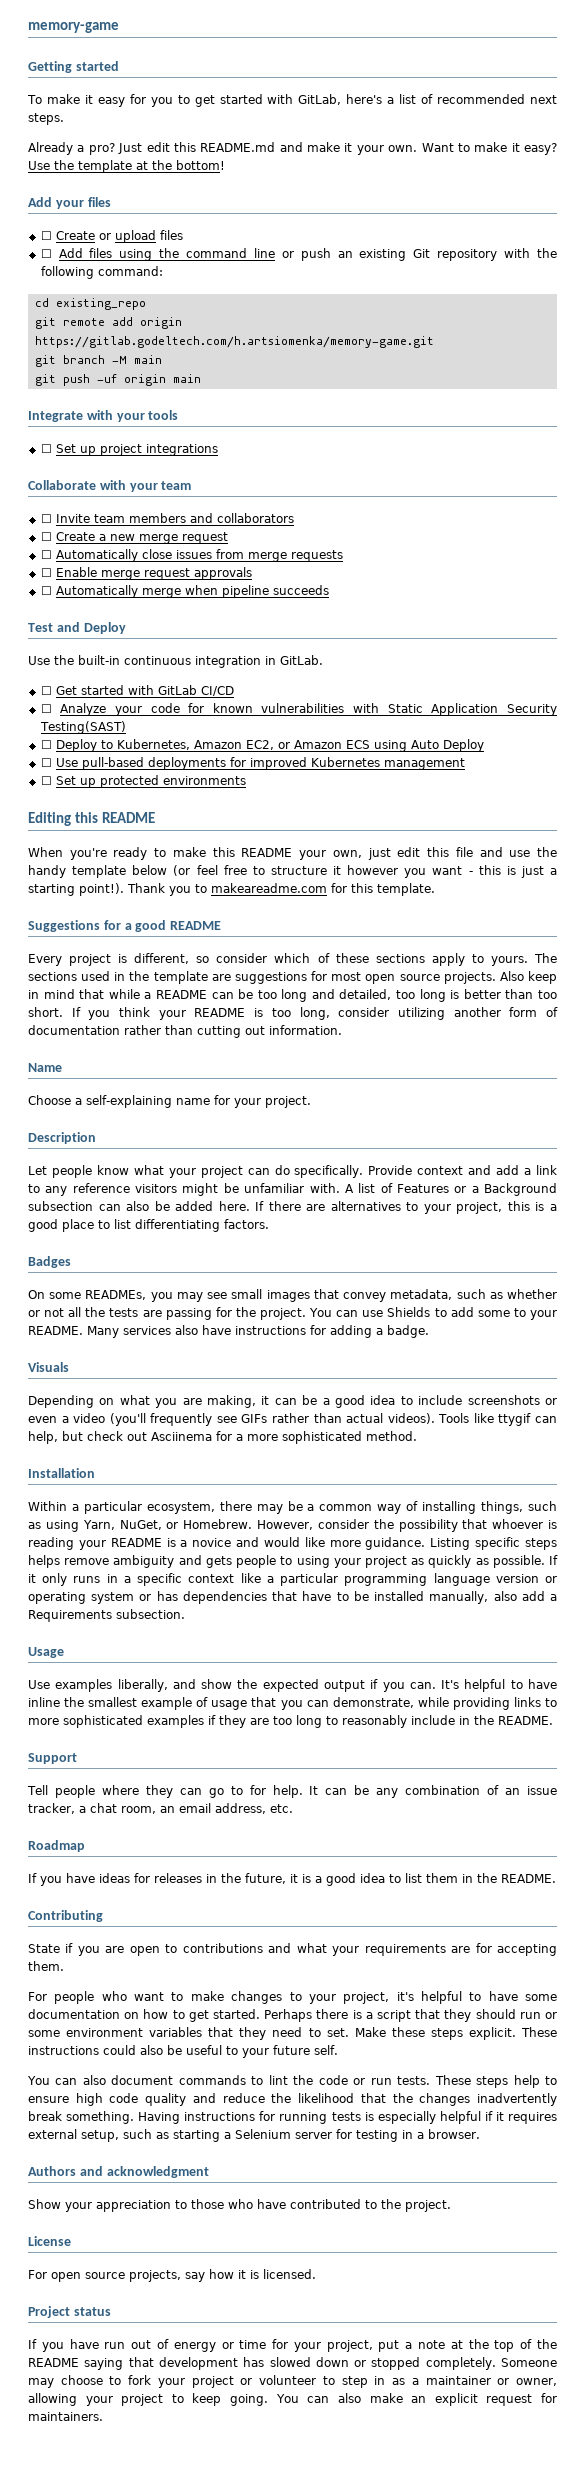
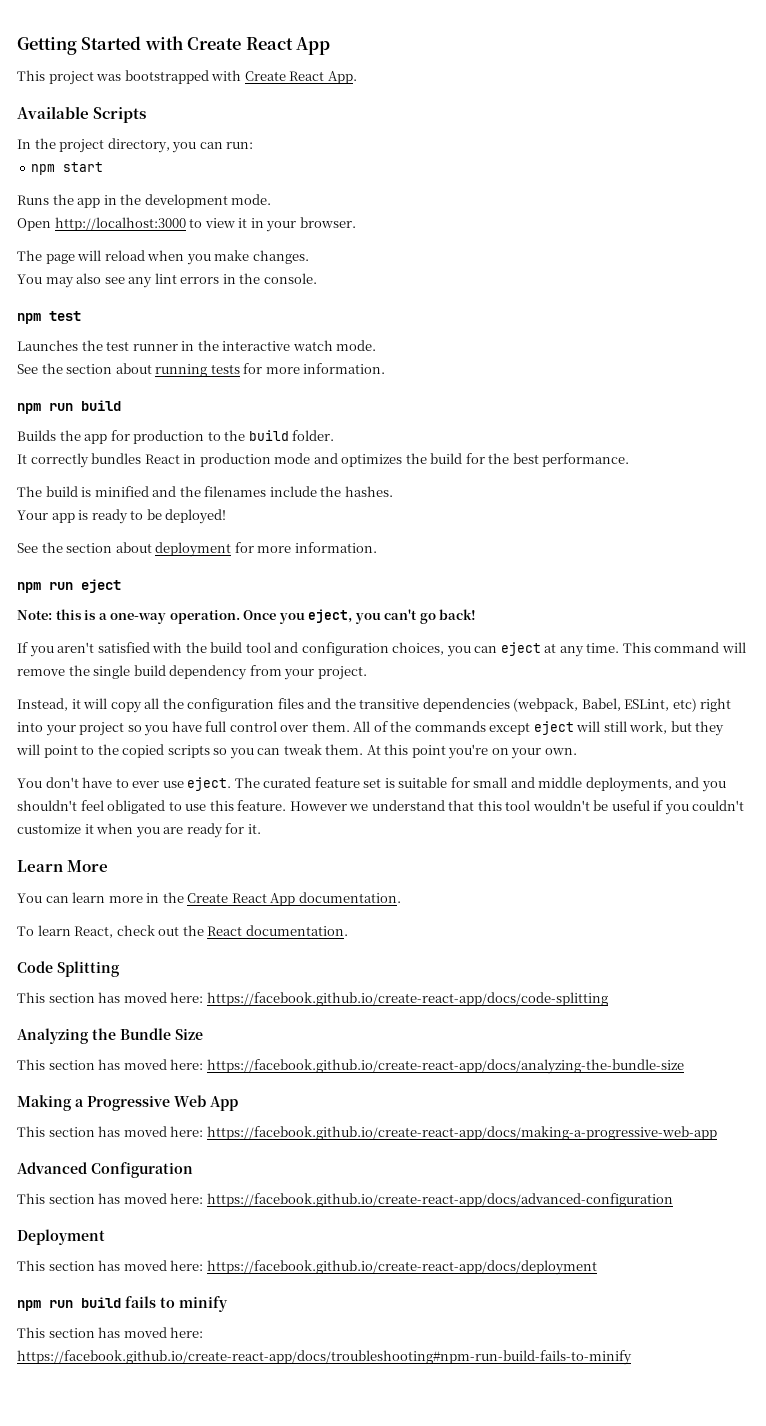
[28,22,119,33] [28,61,119,73] [27,94,557,107] [28,113,64,125] [28,142,557,155] [28,160,225,173] [28,197,111,209] [40,230,183,243] [40,248,558,261] [40,266,163,279] [34,298,146,310] [34,317,182,329] [34,336,434,348] [34,355,162,367] [34,374,201,386] [28,410,179,422] [40,444,218,456] [28,480,192,492] [40,513,294,523] [40,532,228,544] [40,549,343,562] [40,567,252,580] [40,585,329,598] [28,622,126,634] [28,655,323,668] [40,685,234,696] [40,703,557,716] [39,721,126,734] [40,739,484,752] [40,757,465,770] [40,775,246,788] [28,812,156,826] [28,847,558,860] [28,865,557,878] [28,883,435,896] [28,920,222,932] [28,953,558,966] [28,971,557,984] [28,989,557,1002] [28,1007,558,1020] [28,1025,342,1038] [28,1063,62,1072] [28,1095,311,1108] [28,1132,96,1144] [28,1165,557,1178] [28,1183,557,1196] [28,1201,558,1214] [28,1219,269,1232] [28,1256,71,1268] [28,1289,557,1302] [28,1307,558,1320] [28,1325,429,1338] [28,1362,69,1372] [28,1395,557,1408] [28,1413,558,1426] [28,1431,417,1444] [28,1468,95,1478] [28,1501,557,1514] [28,1519,557,1532] [28,1537,558,1550] [28,1555,559,1568] [28,1573,557,1586] [28,1591,557,1604] [28,1609,185,1622] [28,1647,64,1658] [28,1679,557,1692] [28,1697,557,1710] [28,1715,553,1728] [28,1753,77,1764] [27,1785,557,1798] [28,1803,293,1814] [28,1840,85,1852] [28,1873,556,1886] [28,1910,103,1922] [28,1943,557,1956] [28,1961,64,1971] [28,1991,557,2004] [28,2009,557,2022] [28,2027,557,2040] [28,2045,338,2058] [27,2075,558,2088] [28,2093,557,2106] [28,2111,557,2124] [28,2129,480,2142] [28,2166,209,2178] [28,2199,451,2212] [28,2236,71,2246] [28,2269,316,2282] [28,2306,111,2318] [28,2339,557,2352] [28,2357,557,2370] [28,2375,558,2388] [28,2393,558,2406] [28,2412,103,2421] memory-game // Getting started // To make it easy for you to get started with GitLab, here's a list of recommended next steps. // Already a pro? Just edit this README.md and make it your own. Want to make it easy? Use the template at the bottom! // Add your files // ☐ Create or upload files // ☐ Add files using the command line or push an existing Git repository with the following command: // cd existing_repo // git remote add origin https://gitlab.godeltech.com/h.artsiomenka/memory-game.git // git branch -M main // git push -uf origin main // Integrate with your tools // ☐ Set up project integrations // Collaborate with your team // ☐ Invite team members and collaborators // ☐ Create a new merge request // ☐ Automatically close issues from merge requests // ☐ Enable merge request approvals // ☐ Automatically merge when pipeline succeeds // Test and Deploy // Use the built-in continuous integration in GitLab. // ☐ Get started with GitLab CI/CD // ☐ Analyze your code for known vulnerabilities with Static Application Security Testing(SAST) // ☐ Deploy to Kubernetes, Amazon EC2, or Amazon ECS using Auto Deploy // ☐ Use pull-based deployments for improved Kubernetes management // ☐ Set up protected environments // Editing this README // When you're ready to make this README your own, just edit this file and use the handy template below (or feel free to structure it however you want - this is just a starting point!). Thank you to makeareadme.com for this template. // Suggestions for a good README // Every project is different, so consider which of these sections apply to yours. The sections used in the template are suggestions for most open source projects. Also keep in mind that while a README can be too long and detailed, too long is better than too short. If you think your README is too long, consider utilizing another form of documentation rather than cutting out information. // Name // Choose a self-explaining name for your project. // Description // Let people know what your project can do specifically. Provide context and add a link to any reference visitors might be unfamiliar with. A list of Features or a Background subsection can also be added here. If there are alternatives to your project, this is a good place to list differentiating factors. // Badges // On some READMEs, you may see small images that convey metadata, such as whether or not all the tests are passing for the project. You can use Shields to add some to your README. Many services also have instructions for adding a badge. // Visuals // Depending on what you are making, it can be a good idea to include screenshots or even a video (you'll frequently see GIFs rather than actual videos). Tools like ttygif can help, but check out Asciinema for a more sophisticated method. // Installation // Within a particular ecosystem, there may be a common way of installing things, such as using Yarn, NuGet, or Homebrew. However, consider the possibility that whoever is reading your README is a novice and would like more guidance. Listing specific steps helps remove ambiguity and gets people to using your project as quickly as possible. If it only runs in a specific context like a particular programming language version or operating system or has dependencies that have to be installed manually, also add a Requirements subsection. // Usage // Use examples liberally, and show the expected output if you can. It's helpful to have inline the smallest example of usage that you can demonstrate, while providing links to more sophisticated examples if they are too long to reasonably include in the README. // Support // Tell people where they can go to for help. It can be any combination of an issue tracker, a chat room, an email address, etc. // Roadmap // If you have ideas for releases in the future, it is a good idea to list them in the README. // Contributing // State if you are open to contributions and what your requirements are for accepting them. // For people who want to make changes to your project, it's helpful to have some documentation on how to get started. Perhaps there is a script that they should run or some environment variables that they need to set. Make these steps explicit. These instructions could also be useful to your future self. // You can also document commands to lint the code or run tests. These steps help to ensure high code quality and reduce the likelihood that the changes inadvertently break something. Having instructions for running tests is especially helpful if it requires external setup, such as starting a Selenium server for testing in a browser. // Authors and acknowledgment // Show your appreciation to those who have contributed to the project. // License // For open source projects, say how it is licensed. // Project status // If you have run out of energy or time for your project, put a note at the top of the README saying that development has slowed down or stopped completely. Someone may choose to fork your project or volunteer to step in as a maintainer or owner, allowing your project to keep going. You can also make an explicit request for maintainers. -> [17,36,331,55] [17,70,357,85] [17,106,147,123] [17,138,254,153] [31,162,104,175] [17,194,272,208] [17,217,356,232] [17,250,309,265] [17,273,317,288] [17,311,81,324] [17,340,377,351] [17,363,386,377] [17,400,121,414] [17,430,335,444] [17,453,630,468] [17,486,393,497] [17,509,227,524] [17,542,377,557] [17,579,121,593] [17,609,477,624] [17,642,746,657] [17,665,367,680] [17,698,732,713] [17,721,725,736] [16,744,577,759] [17,777,726,792] [17,800,745,815] [17,823,261,838] [17,860,109,872] [17,892,401,906] [17,925,348,938] [17,961,120,977] [17,992,608,1006] [17,1028,203,1044] [17,1059,684,1074] [17,1095,238,1111] [17,1126,717,1140] [17,1162,193,1178] [17,1193,673,1207] [17,1229,105,1245] [17,1260,597,1275] [17,1296,228,1312] [17,1327,204,1338] [17,1350,632,1365] Getting Started with Create React App // This project was bootstrapped with Create React App. // Available Scripts // In the project directory, you can run: // npm start // Runs the app in the development mode. // Open http://localhost:3000 to view it in your browser. // The page will reload when you make changes. // You may also see any lint errors in the console. // npm test // Launches the test runner in the interactive watch mode. // See the section about running tests for more information. // npm run build // Builds the app for production to the build folder. // It correctly bundles React in production mode and optimizes the build for the best performance. // The build is minified and the filenames include the hashes. // Your app is ready to be deployed! // See the section about deployment for more information. // npm run eject // Note: this is a one-way operation. Once you eject, you can't go back! // If you aren't satisfied with the build tool and configuration choices, you can eject at any time. This command will remove the single build dependency from your project. // Instead, it will copy all the configuration files and the transitive dependencies (webpack, Babel, ESLint, etc) right into your project so you have full control over them. All of the commands except eject will still work, but they will point to the copied scripts so you can tweak them. At this point you're on your own. // You don't have to ever use eject. The curated feature set is suitable for small and middle deployments, and you shouldn't feel obligated to use this feature. However we understand that this tool wouldn't be useful if you couldn't customize it when you are ready for it. // Learn More // You can learn more in the Create React App documentation. // To learn React, check out the React documentation. // Code Splitting // This section has moved here: https://facebook.github.io/create-react-app/docs/code-splitting // Analyzing the Bundle Size // This section has moved here: https://facebook.github.io/create-react-app/docs/analyzing-the-bundle-size // Making a Progressive Web App // This section has moved here: https://facebook.github.io/create-react-app/docs/making-a-progressive-web-app // Advanced Configuration // This section has moved here: https://facebook.github.io/create-react-app/docs/advanced-configuration // Deployment // This section has moved here: https://facebook.github.io/create-react-app/docs/deployment // npm run build fails to minify // This section has moved here: https://facebook.github.io/create-react-app/docs/troubleshooting#npm-run-build-fails-to-minify

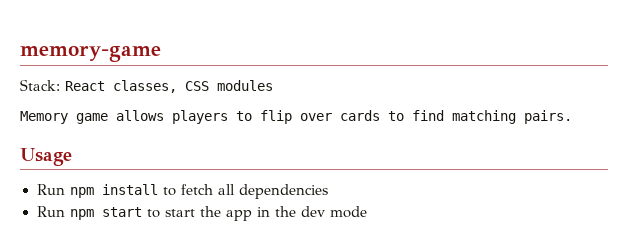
[17,36,331,55] [17,70,357,85] [17,106,147,123] [17,138,254,153] Getting Started with Create React App // This project was bootstrapped with Create React App. // Available Scripts // In the project directory, you can run: // -> [20,45,161,62] [20,79,273,93] [20,110,572,124] [20,148,72,166] [36,184,328,199] [36,206,65,217] memory-game // Stack: React classes, CSS modules // Memory game allows players to flip over cards to find matching pairs. // Usage // Run npm install to fetch all dependencies // Run
[17,195,49,205] // Runs -> [146,209,195,218] to start
[144,194,272,208] [17,217,356,232] [17,250,309,265] [17,273,317,288] [17,311,81,324] [17,340,377,351] [17,363,386,377] [17,400,121,414] [17,430,335,444] [17,453,630,468] [17,486,393,497] [17,509,227,524] [17,542,377,557] [17,579,121,593] [17,609,477,624] [17,642,746,657] [17,665,367,680] [17,698,732,713] [17,721,725,736] [16,744,577,759] [17,777,726,792] [17,800,745,815] [17,823,261,838] [17,860,109,872] [17,892,401,906] [17,925,348,938] [17,961,120,977] [17,992,608,1006] [17,1028,203,1044] [17,1059,684,1074] [17,1095,238,1111] [17,1126,717,1140] [17,1162,193,1178] [17,1193,673,1207] [17,1229,105,1245] [17,1260,597,1275] [17,1296,228,1312] [17,1327,204,1338] [17,1350,632,1365] development mode. // Open http://localhost:3000 to view it in your browser. // The page will reload when you make changes. // You may also see any lint errors in the console. // npm test // Launches the test runner in the interactive watch mode. // See the section about running tests for more information. // npm run build // Builds the app for production to the build folder. // It correctly bundles React in production mode and optimizes the build for the best performance. // The build is minified and the filenames include the hashes. // Your app is ready to be deployed! // See the section about deployment for more information. // npm run eject // Note: this is a one-way operation. Once you eject, you can't go back! // If you aren't satisfied with the build tool and configuration choices, you can eject at any time. This command will remove the single build dependency from your project. // Instead, it will copy all the configuration files and the transitive dependencies (webpack, Babel, ESLint, etc) right into your project so you have full control over them. All of the commands except eject will still work, but they will point to the copied scripts so you can tweak them. At this point you're on your own. // You don't have to ever use eject. The curated feature set is suitable for small and middle deployments, and you shouldn't feel obligated to use this feature. However we understand that this tool wouldn't be useful if you couldn't customize it when you are ready for it. // Learn More // You can learn more in the Create React App documentation. // To learn React, check out the React documentation. // Code Splitting // This section has moved here: https://facebook.github.io/create-react-app/docs/code-splitting // Analyzing the Bundle Size // This section has moved here: https://facebook.github.io/create-react-app/docs/analyzing-the-bundle-size // Making a Progressive Web App // This section has moved here: https://facebook.github.io/create-react-app/docs/making-a-progressive-web-app // Advanced Configuration // This section has moved here: https://facebook.github.io/create-react-app/docs/advanced-configuration // Deployment // This section has moved here: https://facebook.github.io/create-react-app/docs/deployment // npm run build fails to minify // This section has moved here: https://facebook.github.io/create-react-app/docs/troubleshooting#npm-run-build-fails-to-minify -> [300,206,367,218] dev mode

